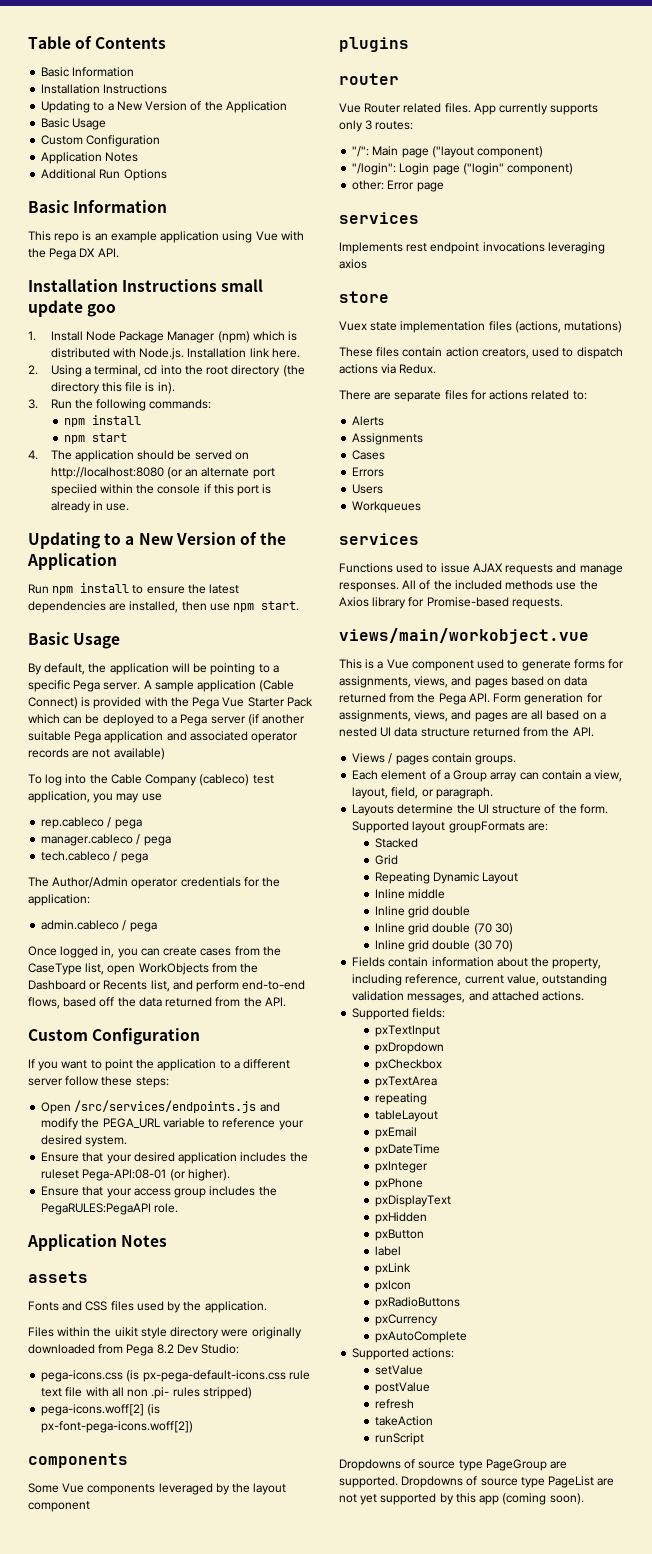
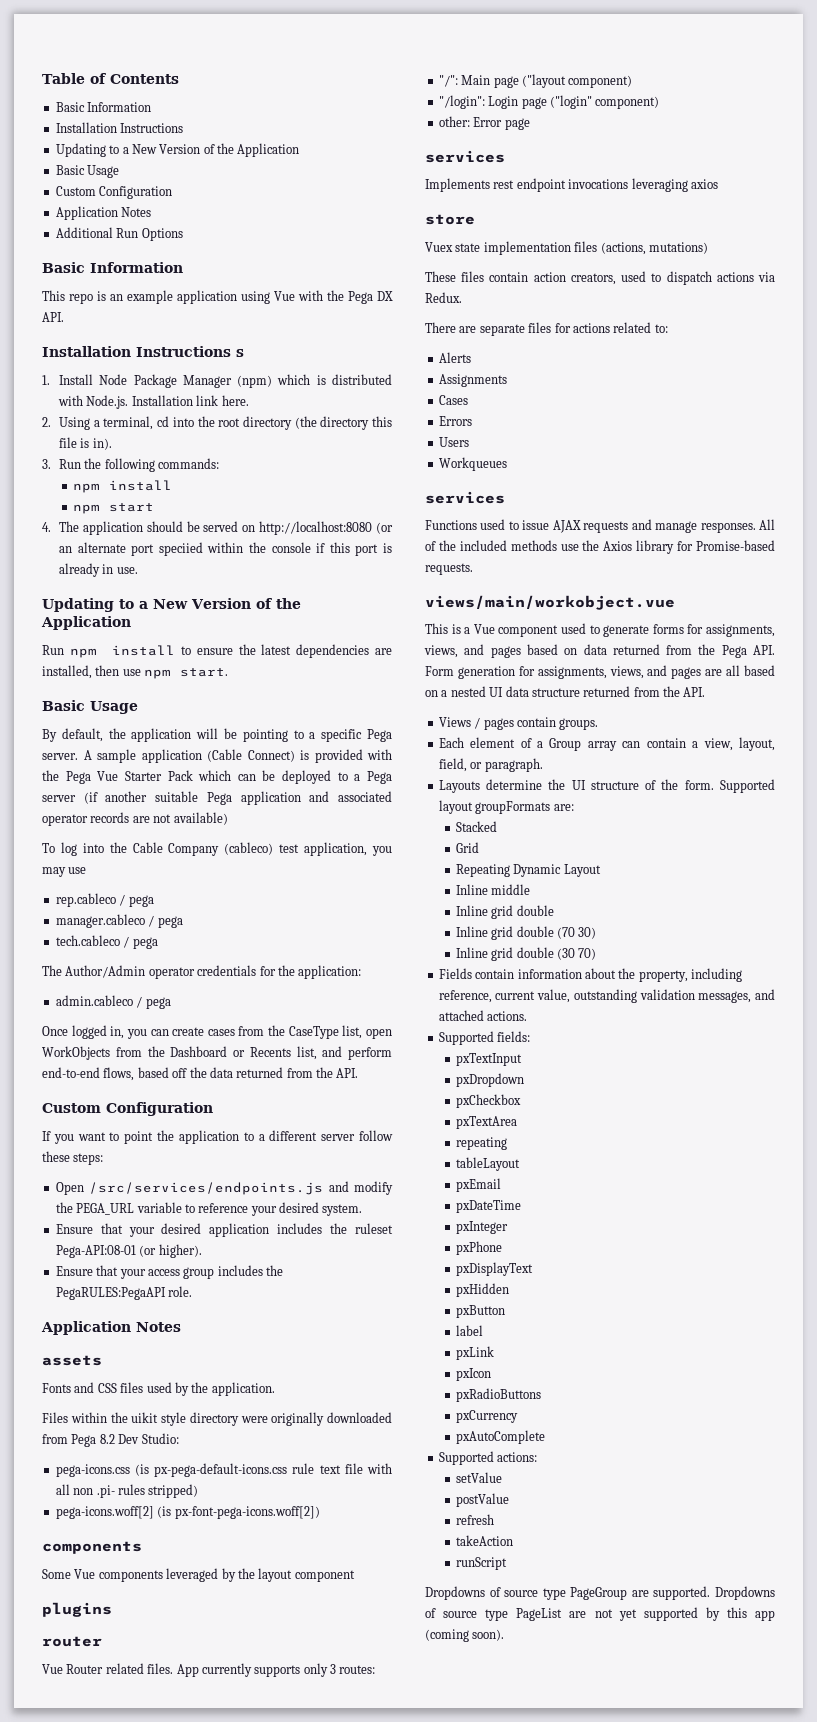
[221,279,264,292] [28,300,117,317] small update goo -> [236,349,244,357] s

